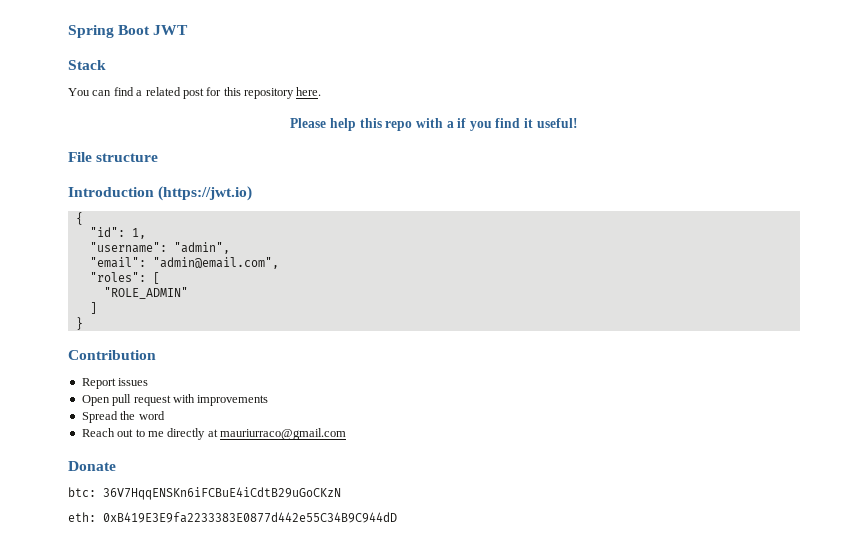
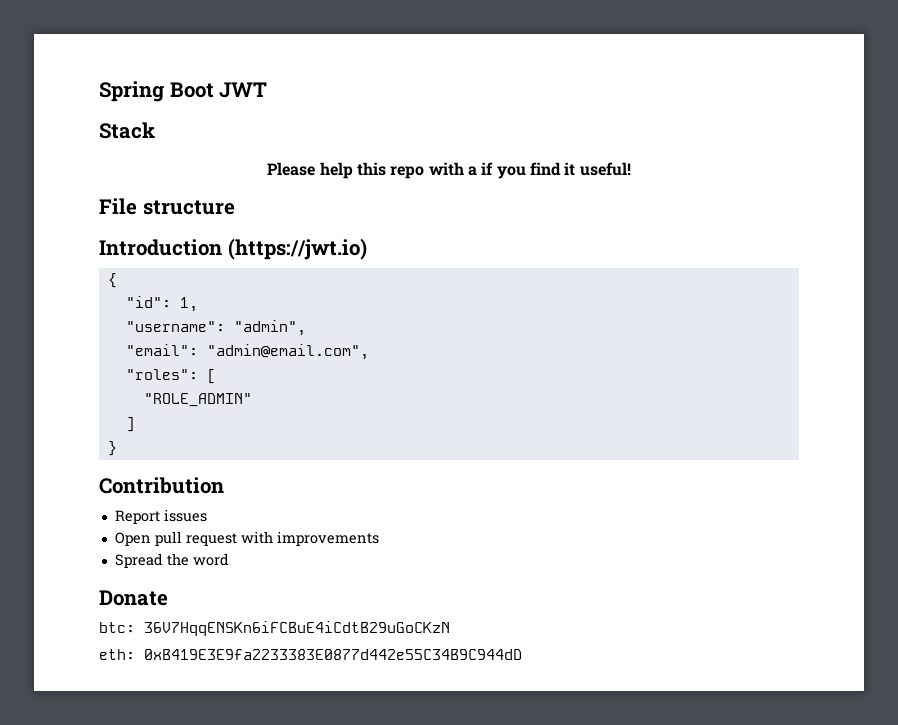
[68,87,322,99] // You can find a related post for this repository here. -> (155, 130) none
[81,428,346,440] // Reach out to me directly at mauriurraco@gmail.com -> (229, 559) none

